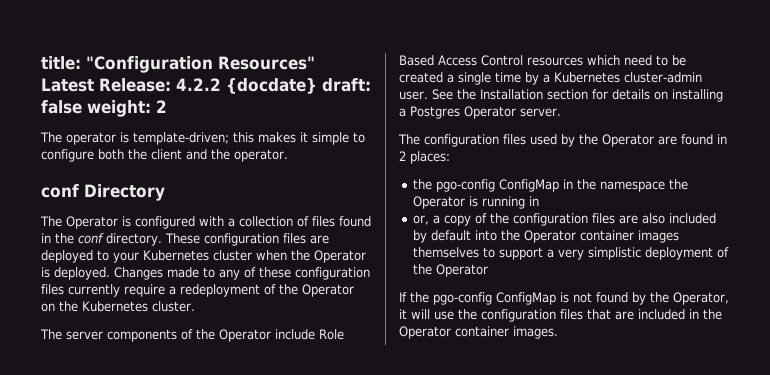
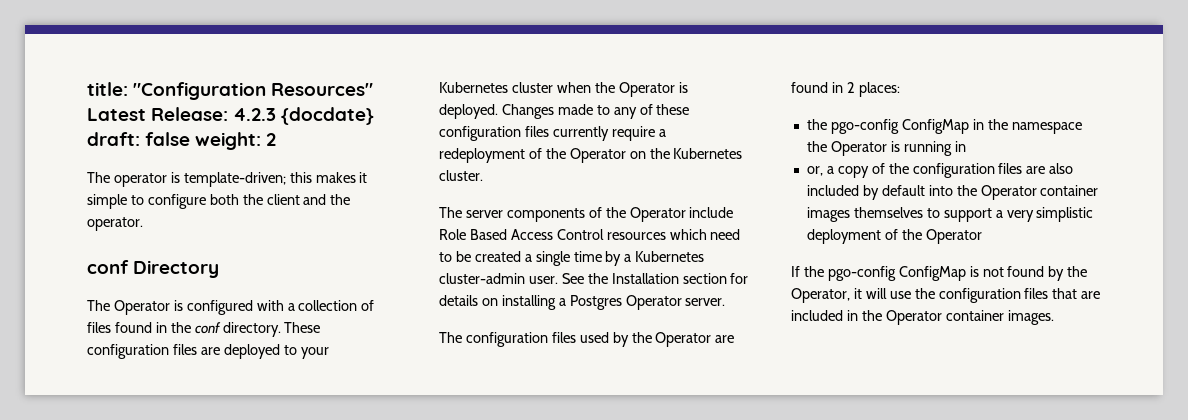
[176,78,221,91] 4.2.2 -> [233,108,277,121] 4.2.3

